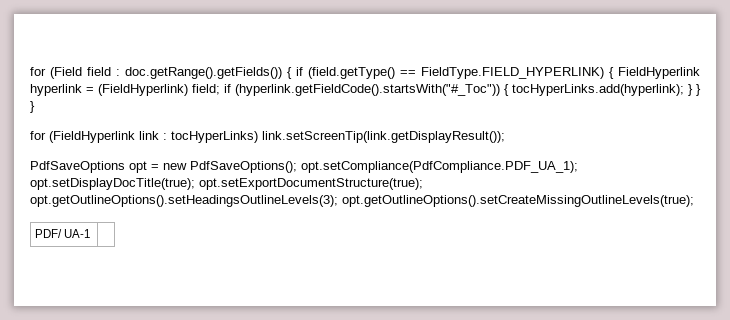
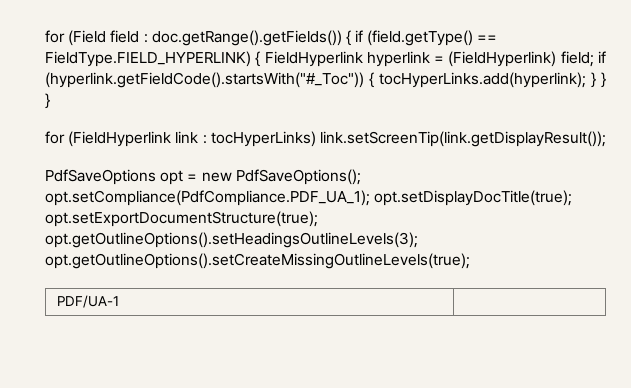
[35,229,91,238] PDF/ UA-1 -> [57,295,120,308] PDF/UA-1

